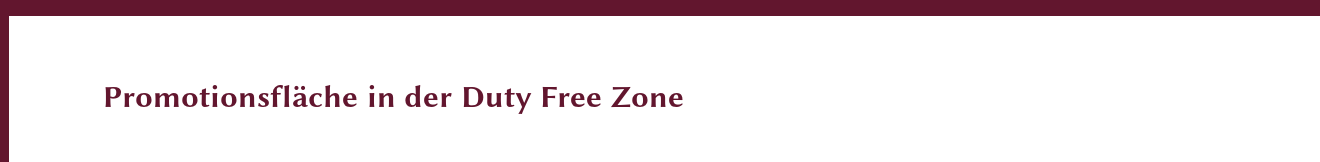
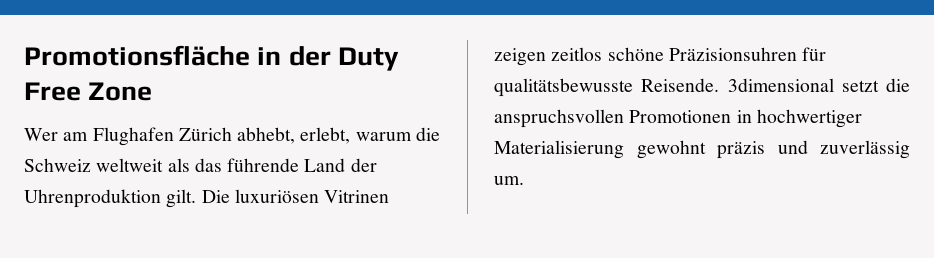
(684, 97) none -> [24,127,440,146] [24,158,377,172] [24,189,390,208] [494,47,827,66] [494,78,910,97] [494,109,862,128] [494,140,910,159] [494,176,524,185] // Wer am Flughafen Zürich abhebt, erlebt, warum die Schweiz weltweit als das führende Land der Uhrenproduktion gilt. Die luxuriösen Vitrinen zeigen zeitlos schöne Präzisionsuhren für qualitätsbewusste Reisende. 3dimensional setzt die anspruchsvollen Promotionen in hochwertiger Materialisierung gewohnt präzis und zuverlässig um.

